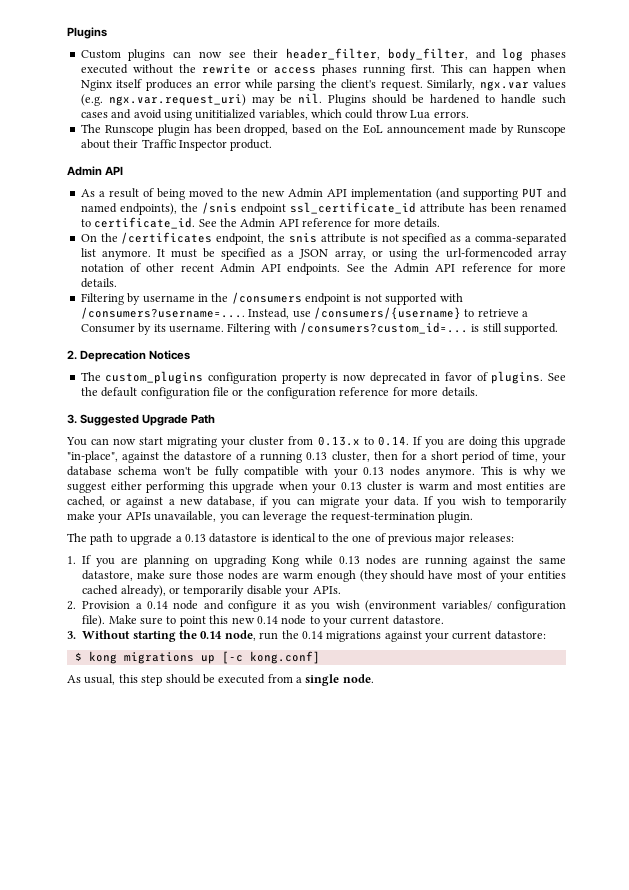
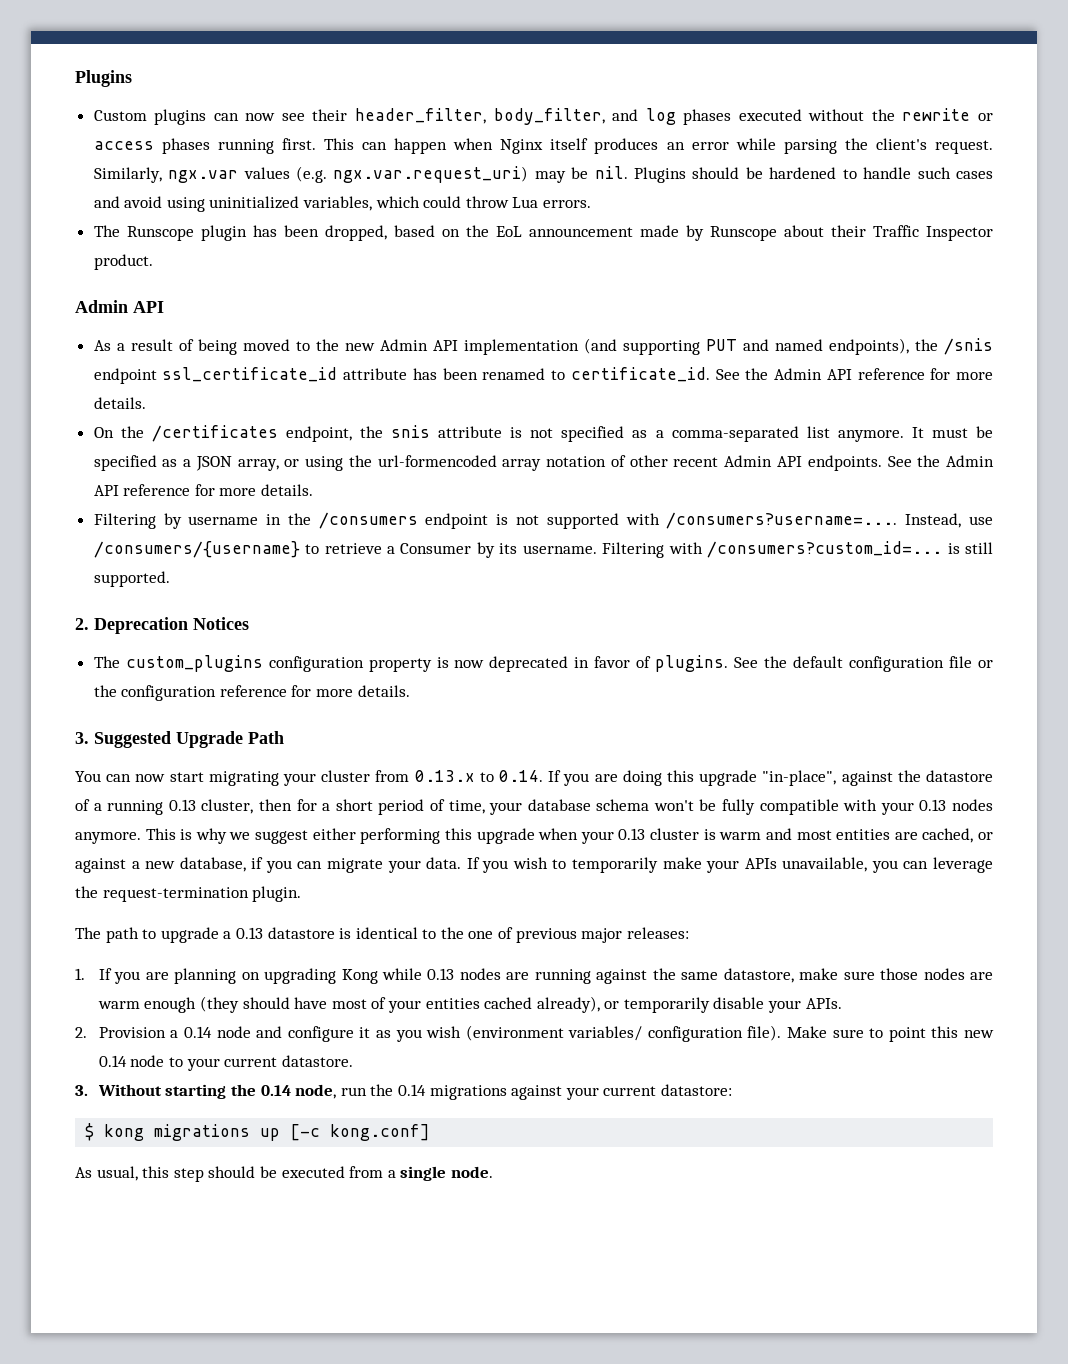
[195,109,257,119] unititialized -> [209,196,300,209] uninitialized

